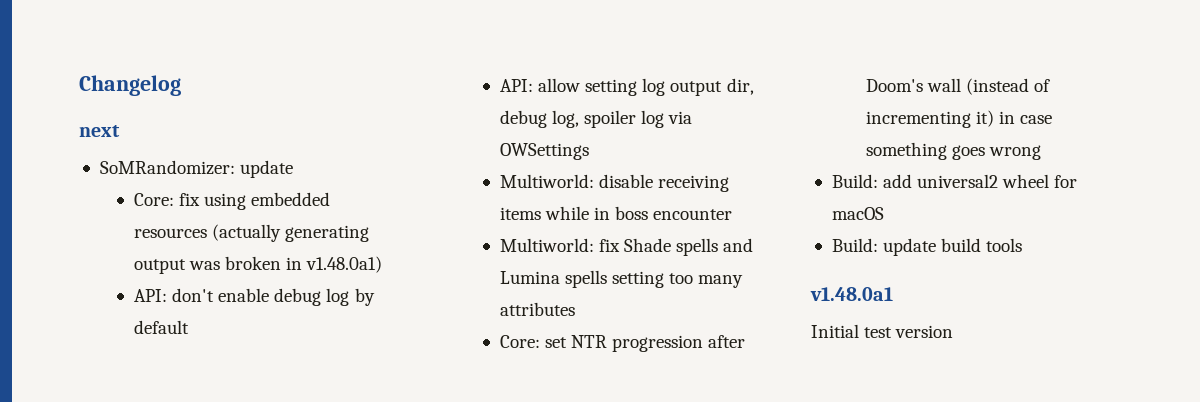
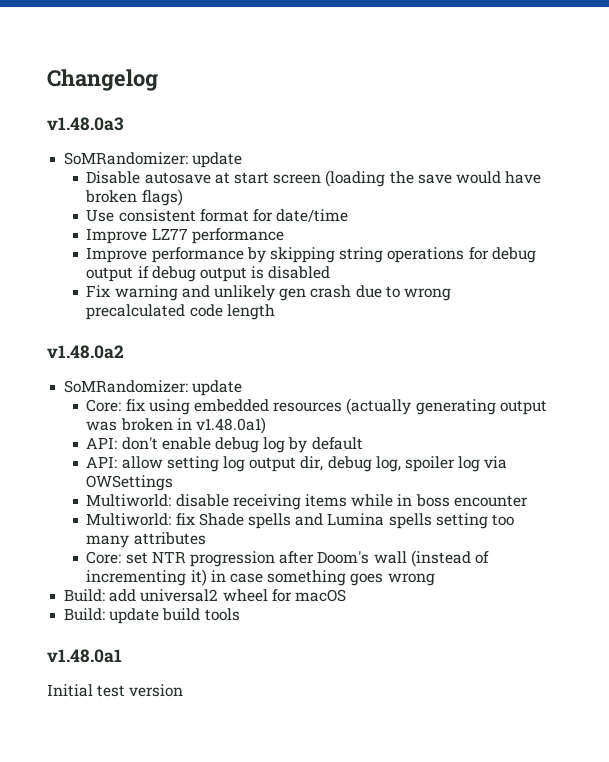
[79,125,120,137] next -> [47,117,124,131] [64,152,243,168] [86,170,542,187] [85,189,183,206] [86,209,349,222] [86,228,284,244] [86,247,536,263] [86,266,331,282] [86,285,451,301] [86,304,275,320] [47,345,124,359] v1.48.0a3 // SoMRandomizer: update // Disable autosave at start screen (loading the save would have broken flags) // Use consistent format for date/time // Improve LZ77 performance // Improve performance by skipping string operations for debug output if debug output is disabled // Fix warning and unlikely gen crash due to wrong precalculated code length // v1.48.0a2

